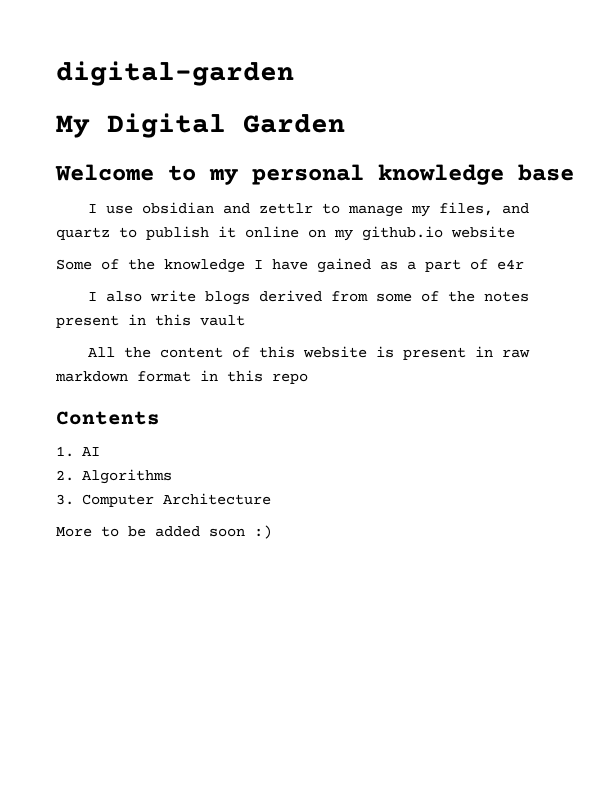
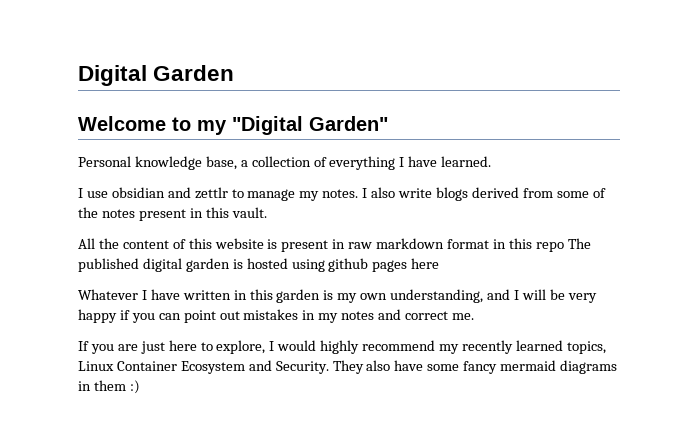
[56,61,294,86] [56,115,90,138] digital-garden // My -> (78, 75) none
[252,164,574,185] personal knowledge base -> [232,116,388,135] [78,156,492,170] "Digital Garden" // Personal knowledge base, a collection of everything I have learned.
[439,202,530,216] [56,226,515,241] [56,258,524,273] files, and quartz to publish it online on my github.io website // Some of the knowledge I have gained as a part of e4r // -> [322,189,359,198] notes.
[200,315,245,326] vault -> [231,207,267,218] vault.
[56,411,160,425] [56,446,100,457] [56,469,172,484] [56,493,271,507] [56,526,245,537] // Contents // 1. AI // 2. Algorithms // 3. Computer Architecture // More to be added soon -> [567,238,591,249] [78,258,440,272] [78,289,597,303] [78,309,474,323] [78,340,606,354] [78,360,618,374] [78,380,126,391] The published digital garden is hosted using github pages here // Whatever I have written in this garden is my own understanding, and I will be very happy if you can point out mistakes in my notes and correct me. // If you are just here to explore, I would highly recommend my recently learned topics, Linux Container Ecosystem and Security. They also have some fancy mermaid diagrams in them

